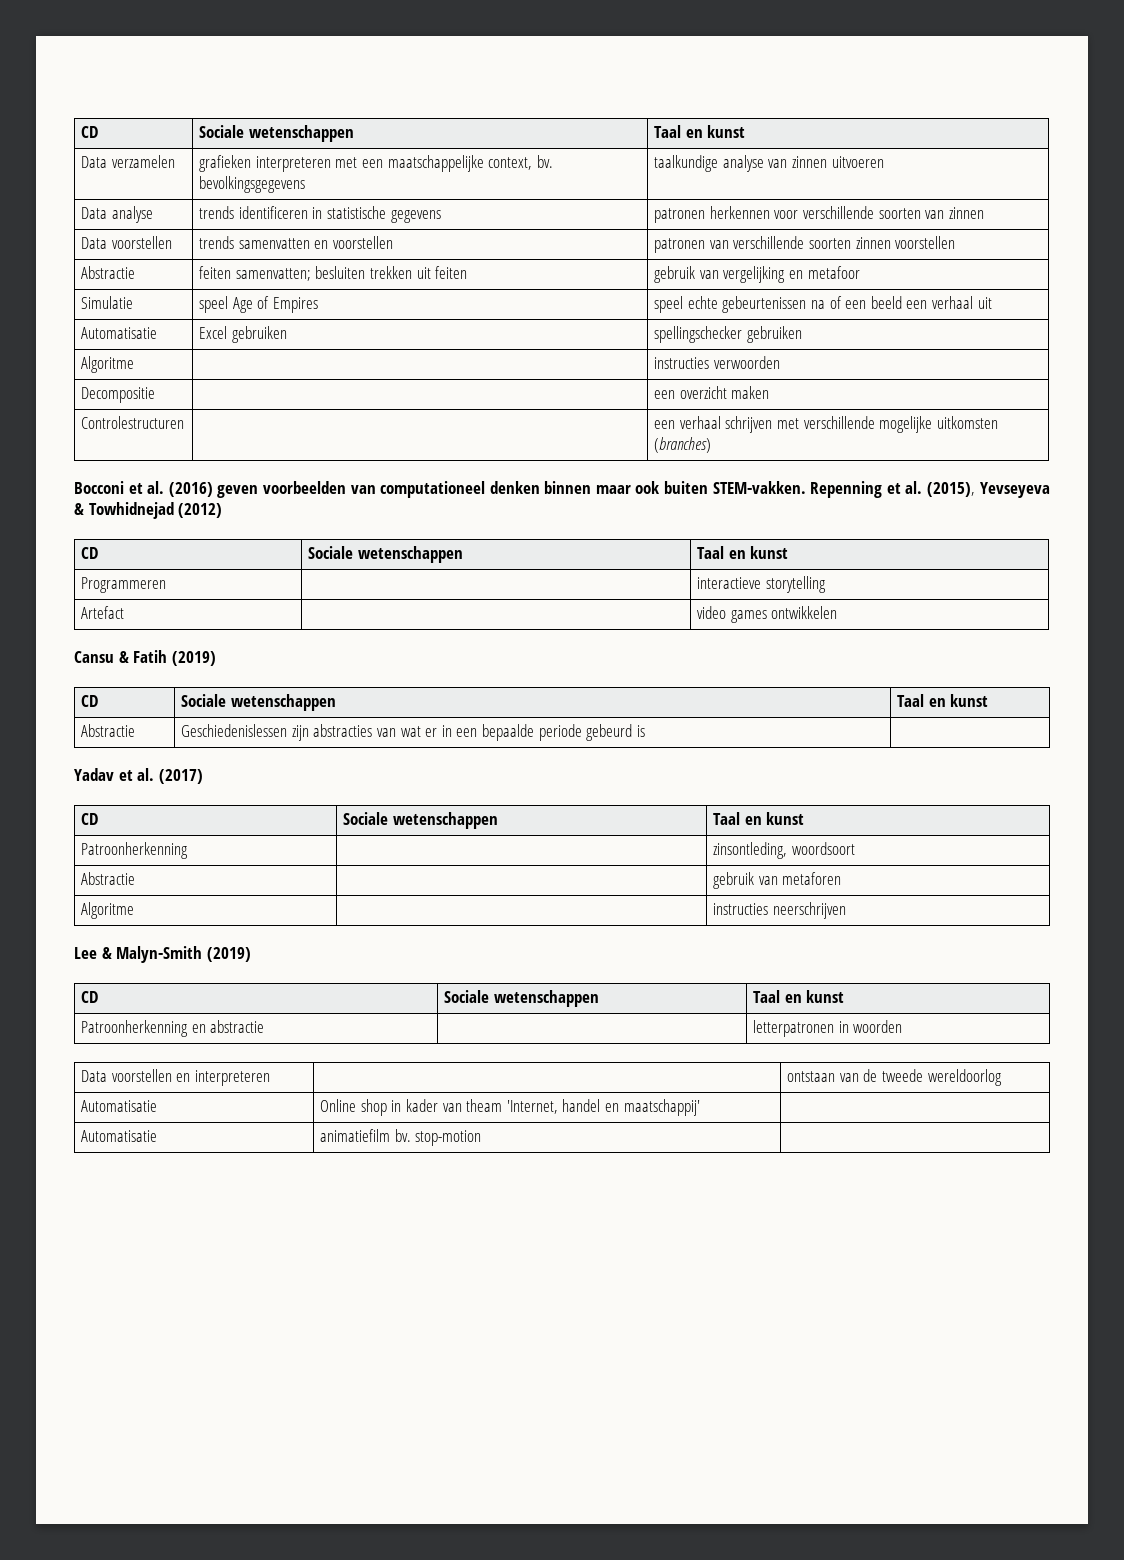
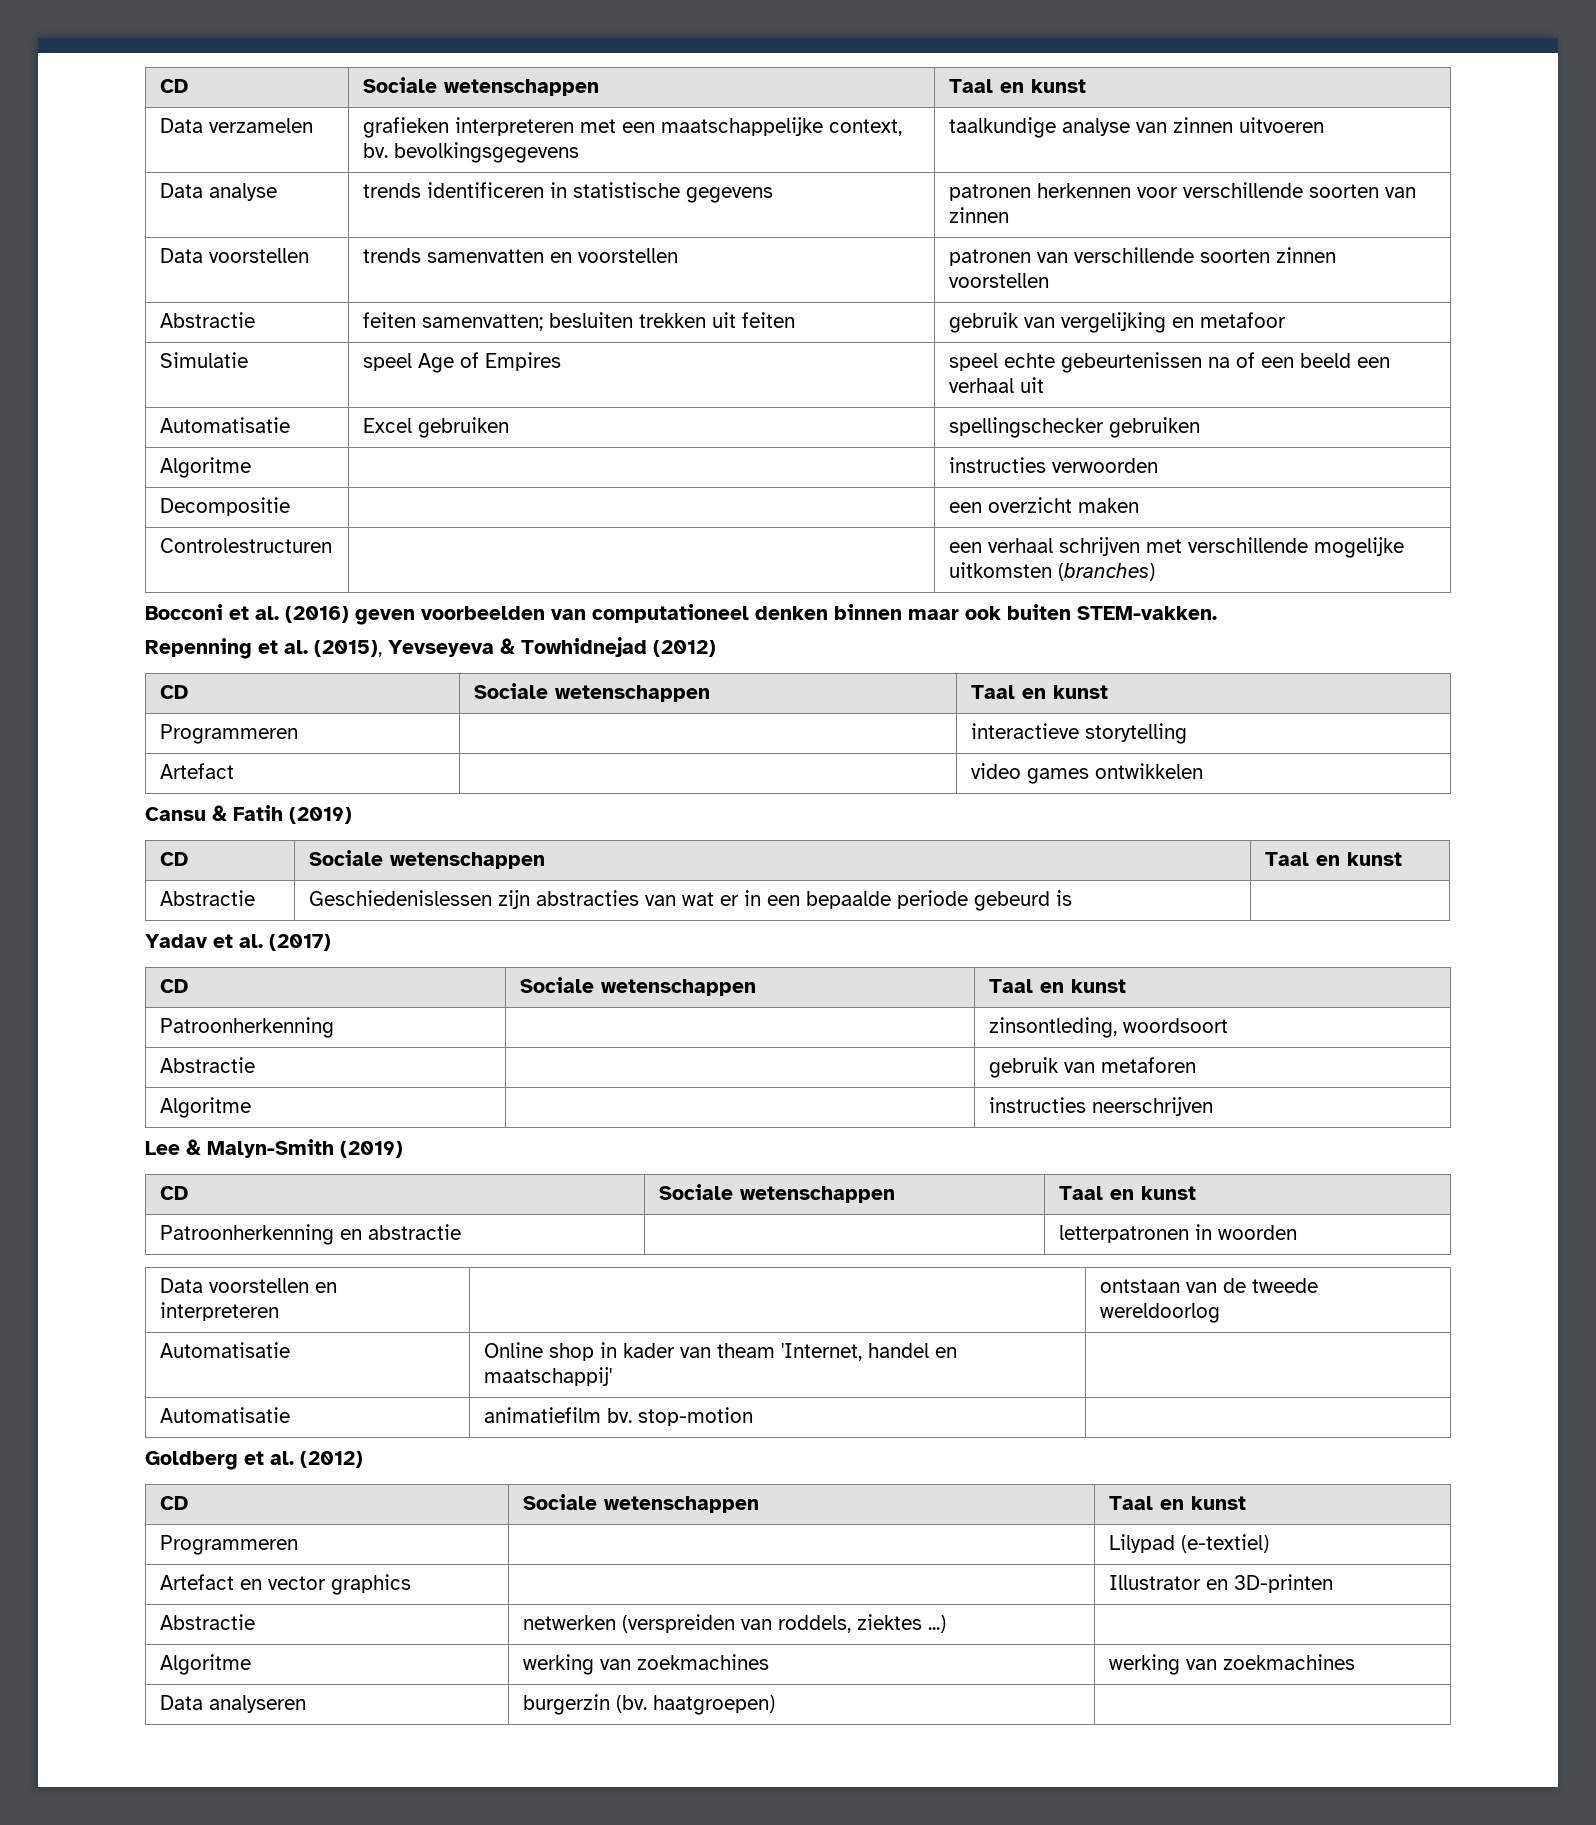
(806, 487) none -> (1217, 613) //
(482, 1138) none -> [145,1451,363,1470] [160,1496,189,1510] [523,1494,760,1513] [1109,1496,1247,1510] [160,1535,299,1555] [1109,1534,1270,1553] [160,1574,412,1595] [1109,1574,1334,1593] [160,1614,256,1630] [523,1614,947,1633] [160,1654,252,1675] [523,1654,770,1675] [1109,1654,1356,1675] [160,1695,307,1713] [523,1694,776,1715] // Goldberg et al. (2012) // CD | Sociale wetenschappen | Taal en kunst // Programmeren | | Lilypad (e-textiel) // Artefact en vector graphics | | Illustrator en 3D-printen // Abstractie | netwerken (verspreiden van roddels, ziektes ...) | // Algoritme | werking van zoekmachines | werking van zoekmachines // Data analyseren | burgerzin (bv. haatgroepen) |

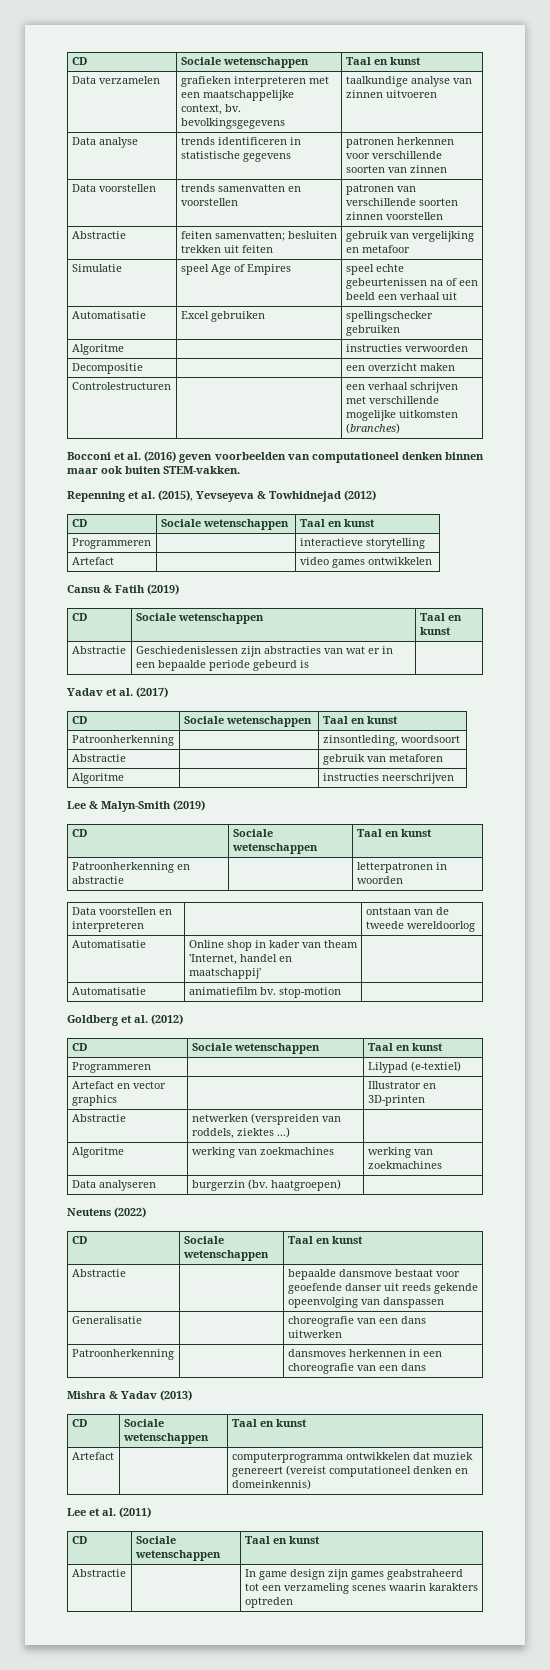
(776, 1705) none -> [67,1207,146,1218] [71,1236,87,1244] [183,1236,224,1244] [182,1250,269,1261] [287,1236,363,1244] [71,1269,126,1277] [287,1269,460,1280] [287,1283,478,1294] [287,1297,444,1308] [71,1316,142,1324] [287,1316,426,1327] [287,1330,342,1338] [71,1349,174,1360] [287,1349,442,1357] [287,1363,426,1374] [67,1390,192,1401] [71,1419,87,1427] [123,1419,164,1427] [122,1433,209,1444] [231,1419,307,1427] [71,1452,114,1460] [231,1452,473,1463] [231,1465,468,1477] [231,1479,311,1490] [67,1507,151,1518] [71,1536,87,1544] [135,1536,176,1544] [134,1550,221,1561] [244,1536,320,1544] [71,1569,126,1577] [244,1569,463,1580] [244,1583,478,1594] [244,1597,293,1608] // Neutens (2022) // CD | Sociale wetenschappen | Taal en kunst // Abstractie | | bepaalde dansmove bestaat voor geoefende danser uit reeds gekende opeenvolging van danspassen // Generalisatie | | choreografie van een dans uitwerken // Patroonherkenning | | dansmoves herkennen in een choreografie van een dans // Mishra & Yadav (2013) // CD | Sociale wetenschappen | Taal en kunst // Artefact | | computerprogramma ontwikkelen dat muziek genereert (vereist computationeel denken en domeinkennis) // Lee et al. (2011) // CD | Sociale wetenschappen | Taal en kunst // Abstractie | | In game design zijn games geabstraheerd tot een verzameling scenes waarin karakters optreden

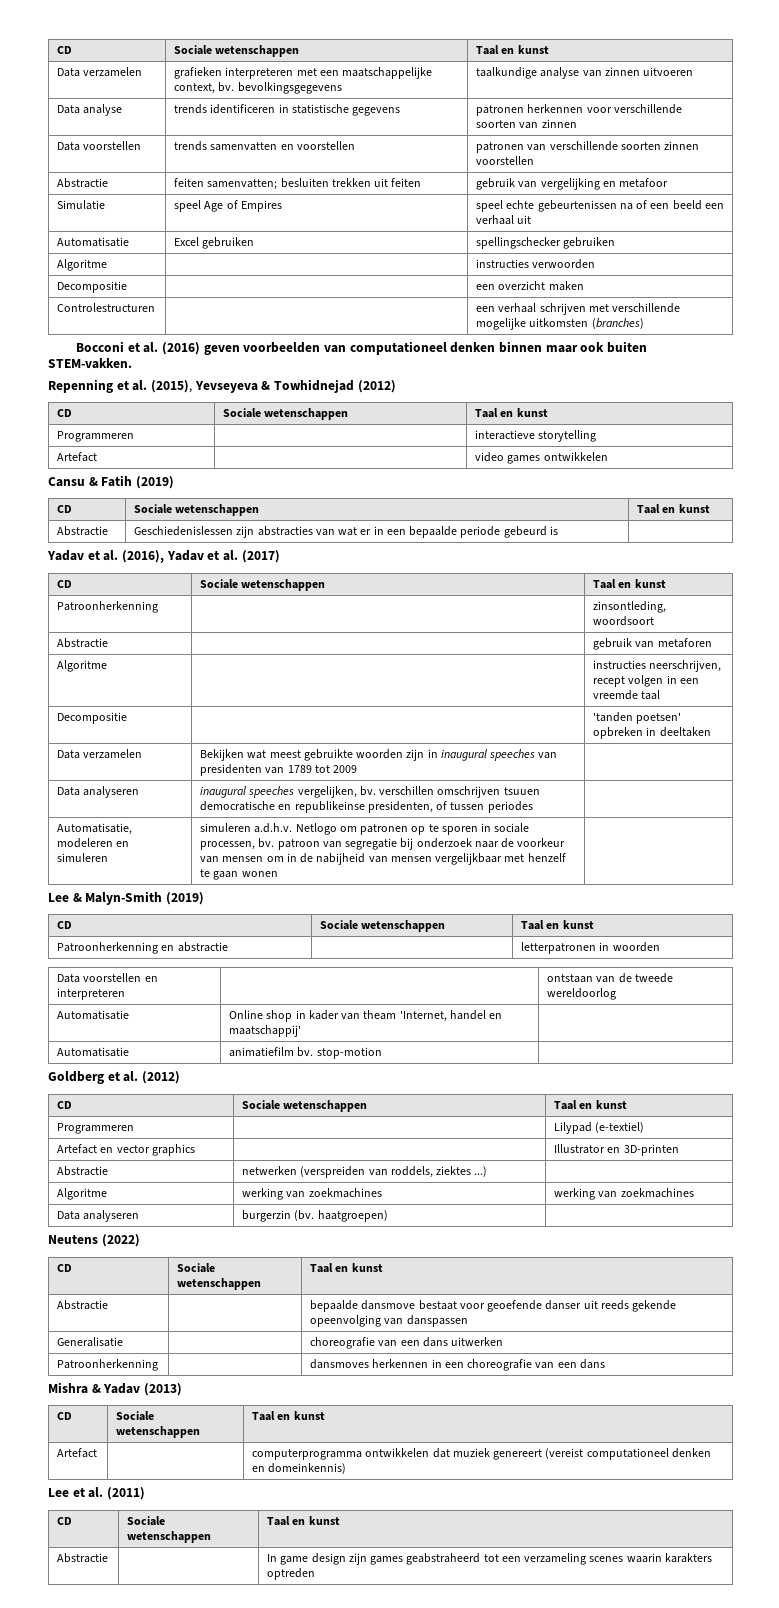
(133, 692) none -> [121,550,238,563] (2016), Yadav et al.
[381,773,454,784] neerschrijven -> [649,660,722,672] [593,675,699,687] [593,690,661,700] [57,712,128,724] [593,712,682,724] [593,727,711,739] [57,749,143,759] [200,749,558,761] [200,764,358,776] [57,786,140,798] [200,786,540,798] [200,801,533,813] [57,823,133,835] [57,838,130,848] [57,853,109,862] [200,823,530,835] [200,838,566,850] [200,853,566,865] [200,869,278,880] neerschrijven, recept volgen in een vreemde taal // Decompositie | | 'tanden poetsen' opbreken in deeltaken // Data verzamelen | Bekijken wat meest gebruikte woorden zijn in inaugural speeches van presidenten van 1789 tot 2009 | // Data analyseren | inaugural speeches vergelijken, bv. verschillen omschrijven tsuuen democratische en republikeinse presidenten, of tussen periodes | // Automatisatie, modeleren en simuleren | simuleren a.d.h.v. Netlogo om patronen op te sporen in sociale processen, bv. patroon van segregatie bij onderzoek naar de voorkeur van mensen om in de nabijheid van mensen vergelijkbaar met henzelf te gaan wonen |

